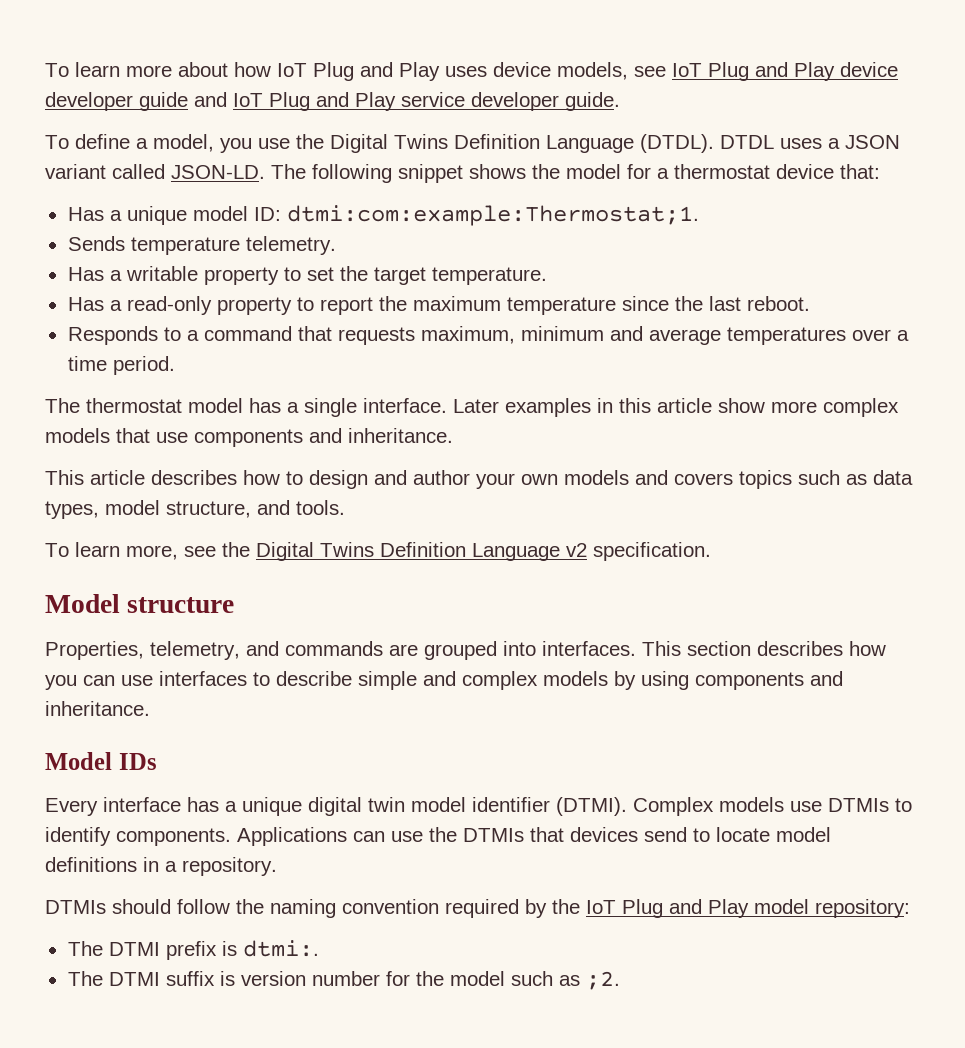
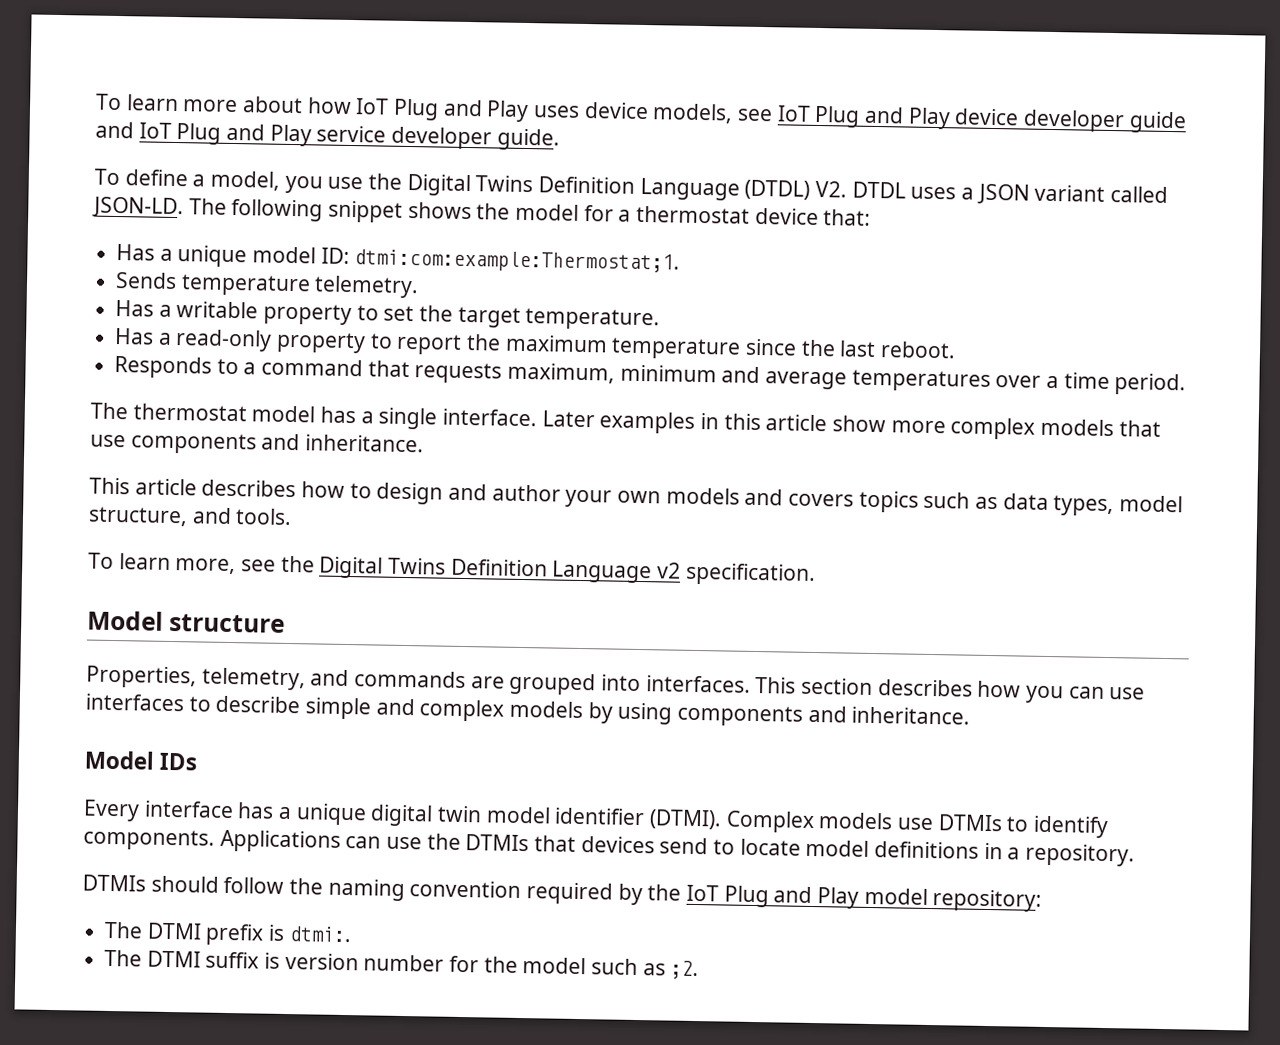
[640,134,714,153] (DTDL). -> [744,179,848,200] (DTDL) V2.

